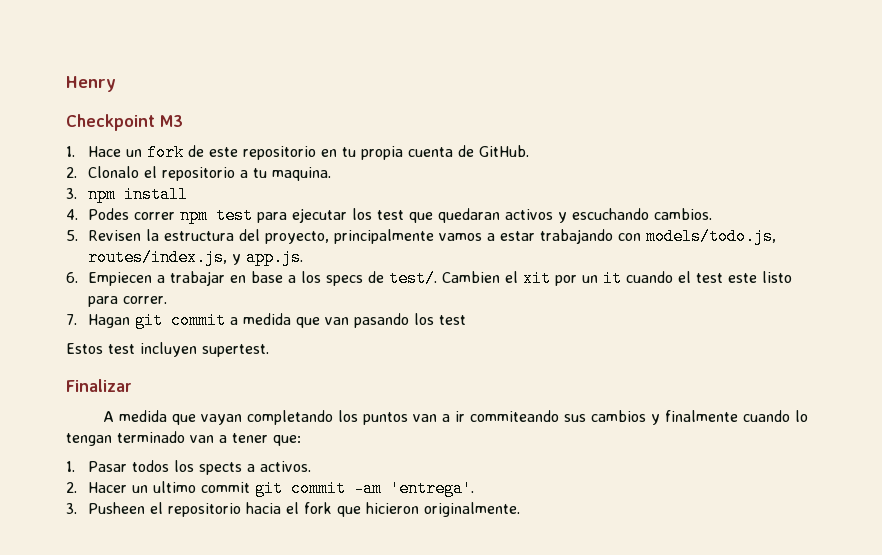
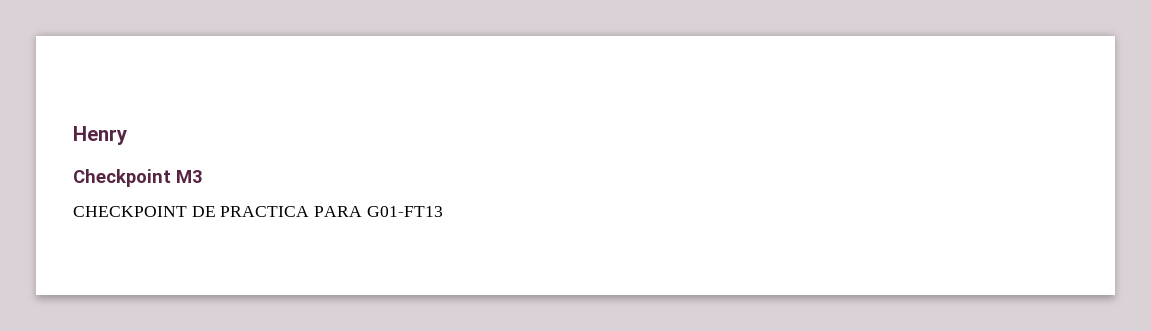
[66,144,529,161] [66,166,331,181] [66,186,188,203] [66,207,712,224] [66,228,776,245] [87,249,303,266] [66,270,792,287] [87,296,167,307] [66,312,466,329] [66,342,269,357] [66,379,132,392] [102,410,808,425] [66,431,301,446] [66,460,311,475] [66,480,474,497] [66,502,520,517] 1. Hace un fork de este repositorio en tu propia cuenta de GitHub. // 2. Clonalo el repositorio a tu maquina. // 3. npm install // 4. Podes correr npm test para ejecutar los test que quedaran activos y escuchando cambios. // 5. Revisen la estructura del proyecto, principalmente vamos a estar trabajando con models/todo.js, routes/index.js, y app.js. // 6. Empiecen a trabajar en base a los specs de test/. Cambien el xit por un it cuando el test este listo para correr. // 7. Hagan git commit a medida que van pasando los test // Estos test incluyen supertest. // Finalizar // A medida que vayan completando los puntos van a ir commiteando sus cambios y finalmente cuando lo tengan terminado van a tener que: // 1. Pasar todos los spects a activos. // 2. Hacer un ultimo commit git commit -am 'entrega'. // 3. Pusheen el repositorio hacia el fork que hicieron originalmente. -> [73,206,443,217] CHECKPOINT DE PRACTICA PARA G01-FT13

